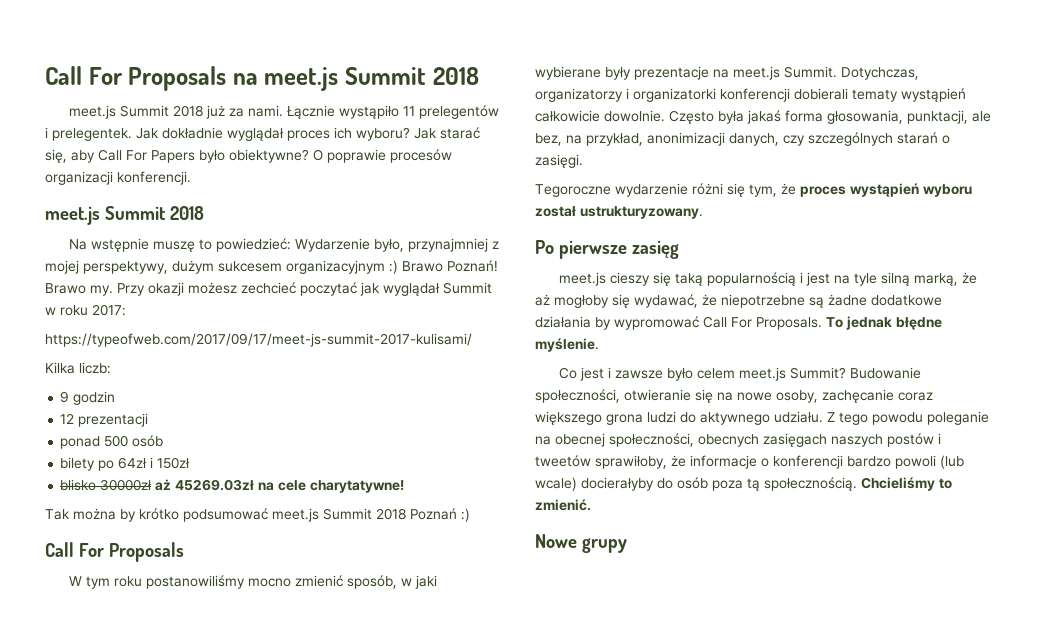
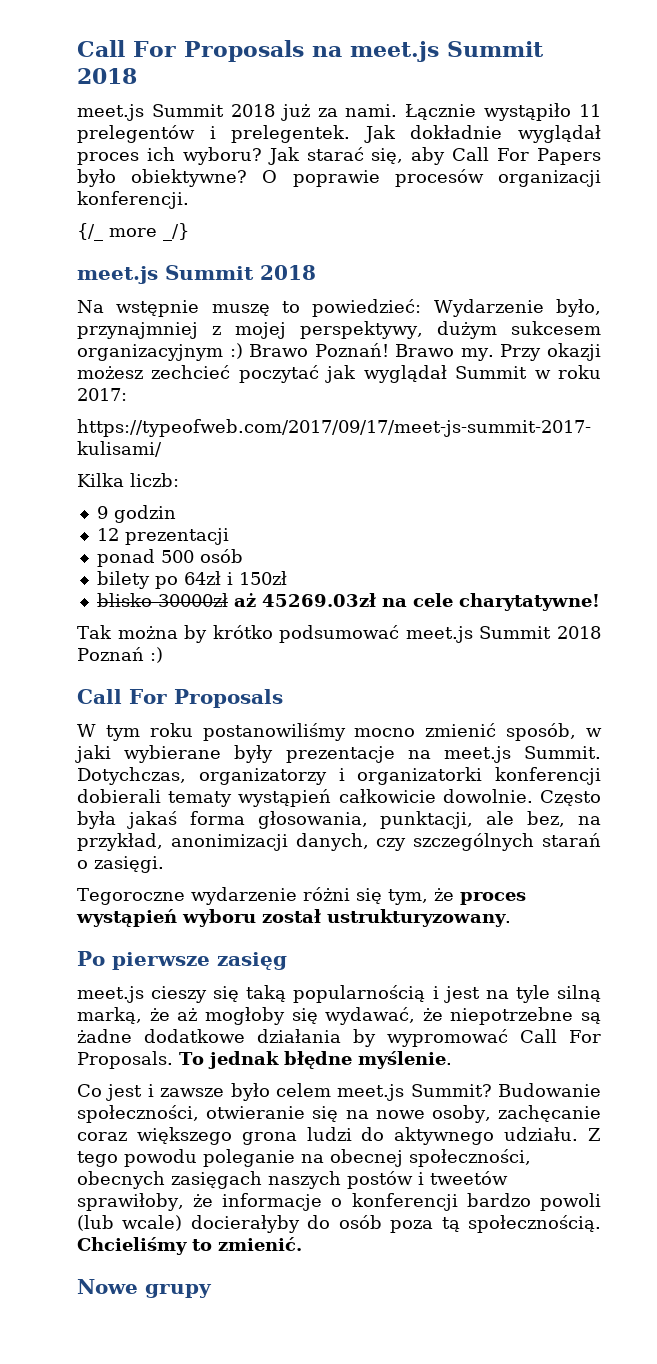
(191, 178) none -> [77,223,189,241] // {/_ more _/}

